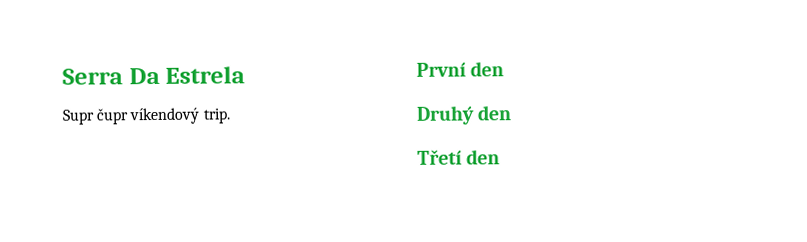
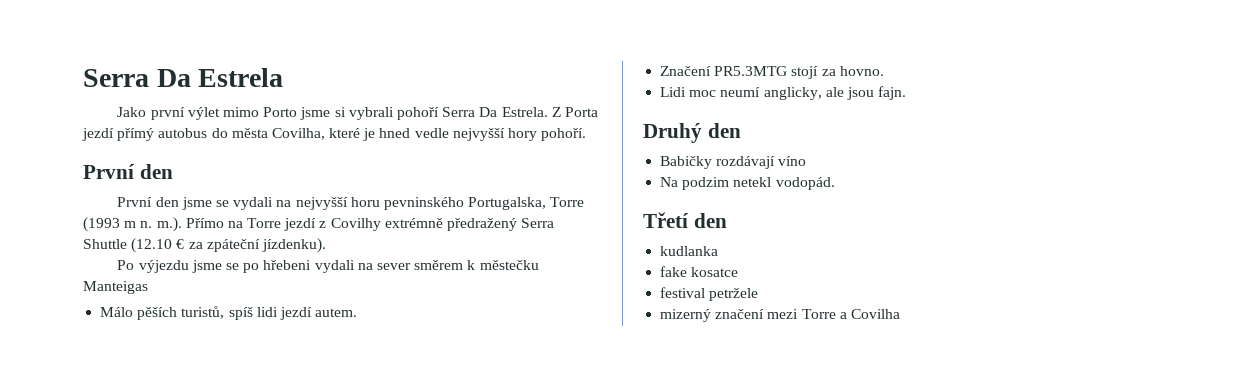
[62,107,231,125] [416,61,505,77] [416,105,512,125] [417,149,501,165] Supr čupr víkendový trip. // První den // Druhý den // Třetí den -> [117,107,598,120] [82,128,587,141] [83,164,173,179] [117,197,585,210] [83,217,555,232] [83,238,326,253] [117,260,539,273] [83,281,148,294] [100,306,358,320] [660,66,884,79] [660,86,907,100] [643,123,741,143] [660,156,807,169] [660,177,835,190] [643,212,727,228] [660,246,719,256] [660,266,739,277] [660,287,759,301] [660,309,900,322] Jako první výlet mimo Porto jsme si vybrali pohoří Serra Da Estrela. Z Porta jezdí přímý autobus do města Covilha, které je hned vedle nejvyšší hory pohoří. // První den // První den jsme se vydali na nejvyšší horu pevninského Portugalska, Torre (1993 m n. m.). Přímo na Torre jezdí z Covilhy extrémně předražený Serra Shuttle (12.10 € za zpáteční jízdenku). // Po výjezdu jsme se po hřebeni vydali na sever směrem k městečku Manteigas // Málo pěších turistů, spíš lidi jezdí autem. // Značení PR5.3MTG stojí za hovno. // Lidi moc neumí anglicky, ale jsou fajn. // Druhý den // Babičky rozdávají víno // Na podzim netekl vodopád. // Třetí den // kudlanka // fake kosatce // festival petržele // mizerný značení mezi Torre a Covilha

